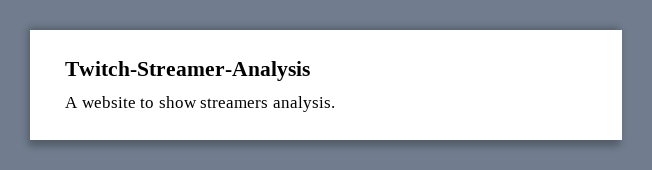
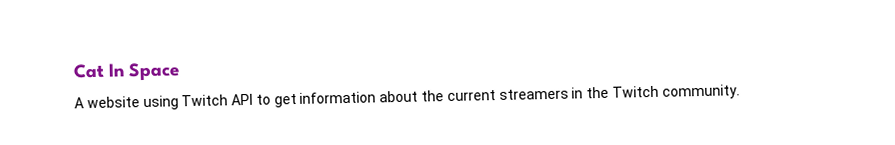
[65,61,310,81] Twitch-Streamer-Analysis -> [73,62,181,81] Cat In Space
[140,96,335,112] to show streamers analysis. -> [142,84,740,111] using Twitch API to get information about the current streamers in the Twitch community.

